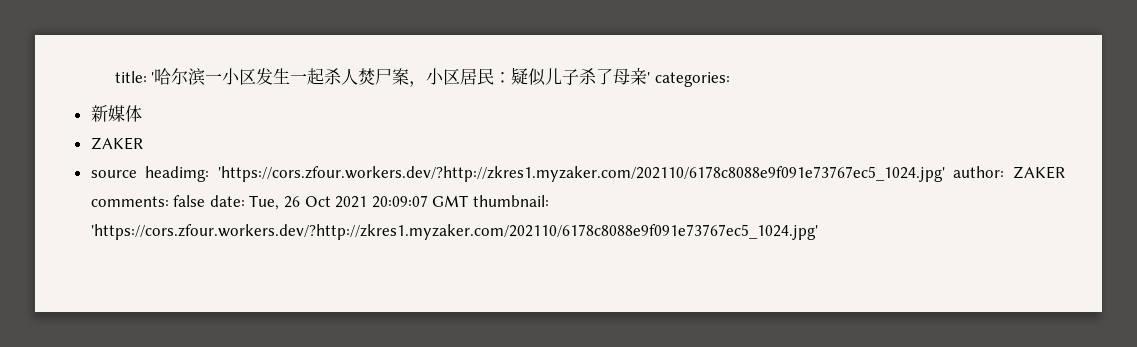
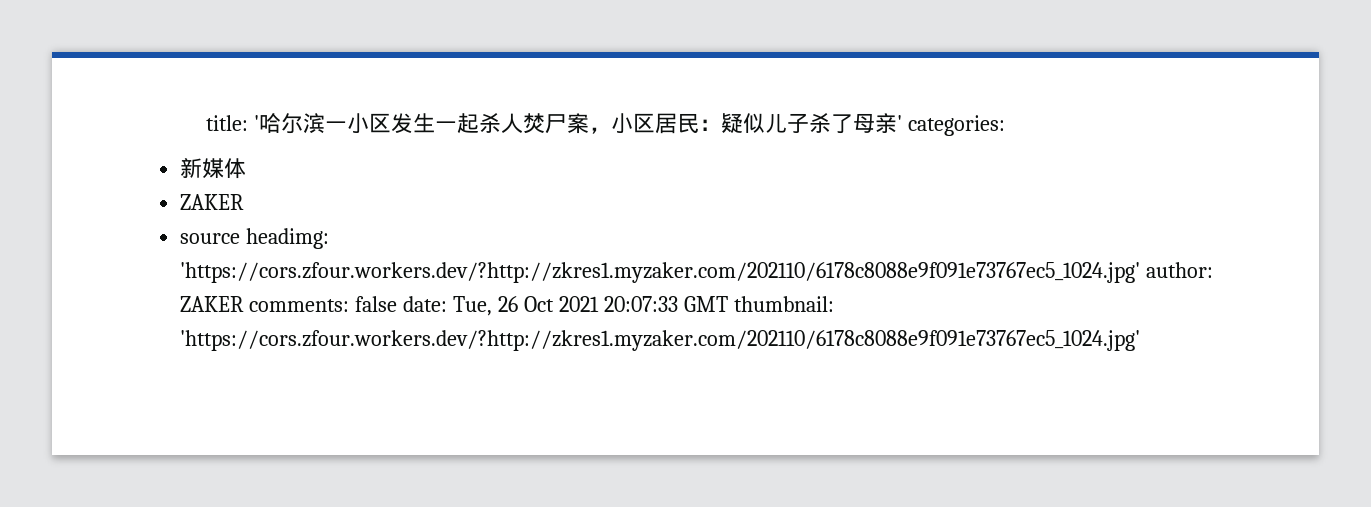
[371,195,428,208] 20:09:07 -> [603,296,678,312] 20:07:33

